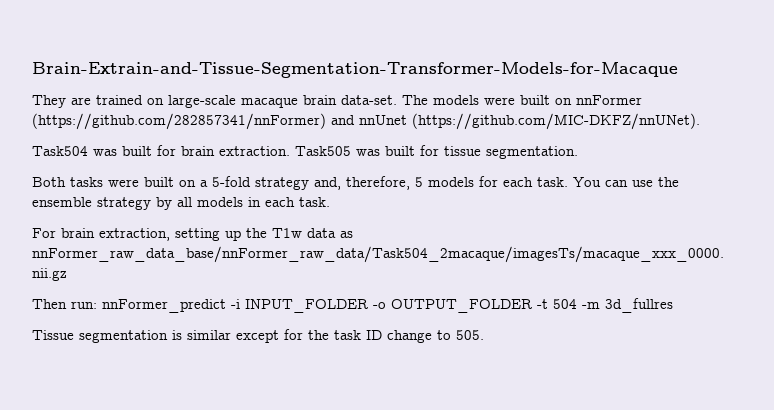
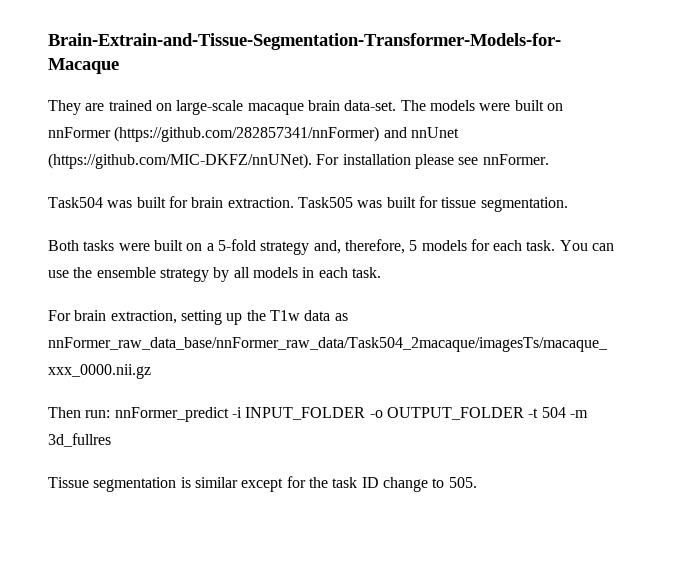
(700, 121) none -> [316,154,549,169] For installation please see nnFormer.

